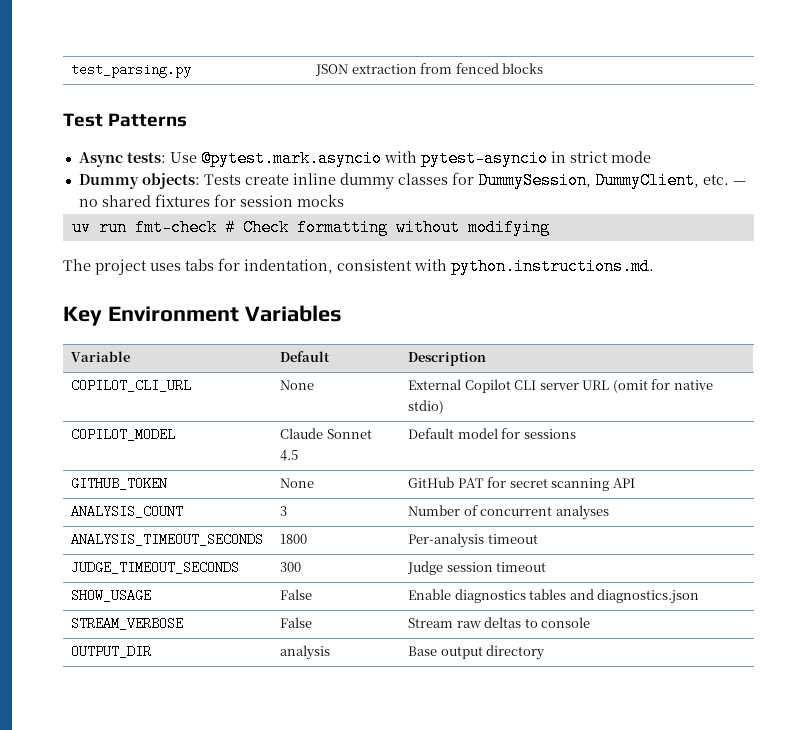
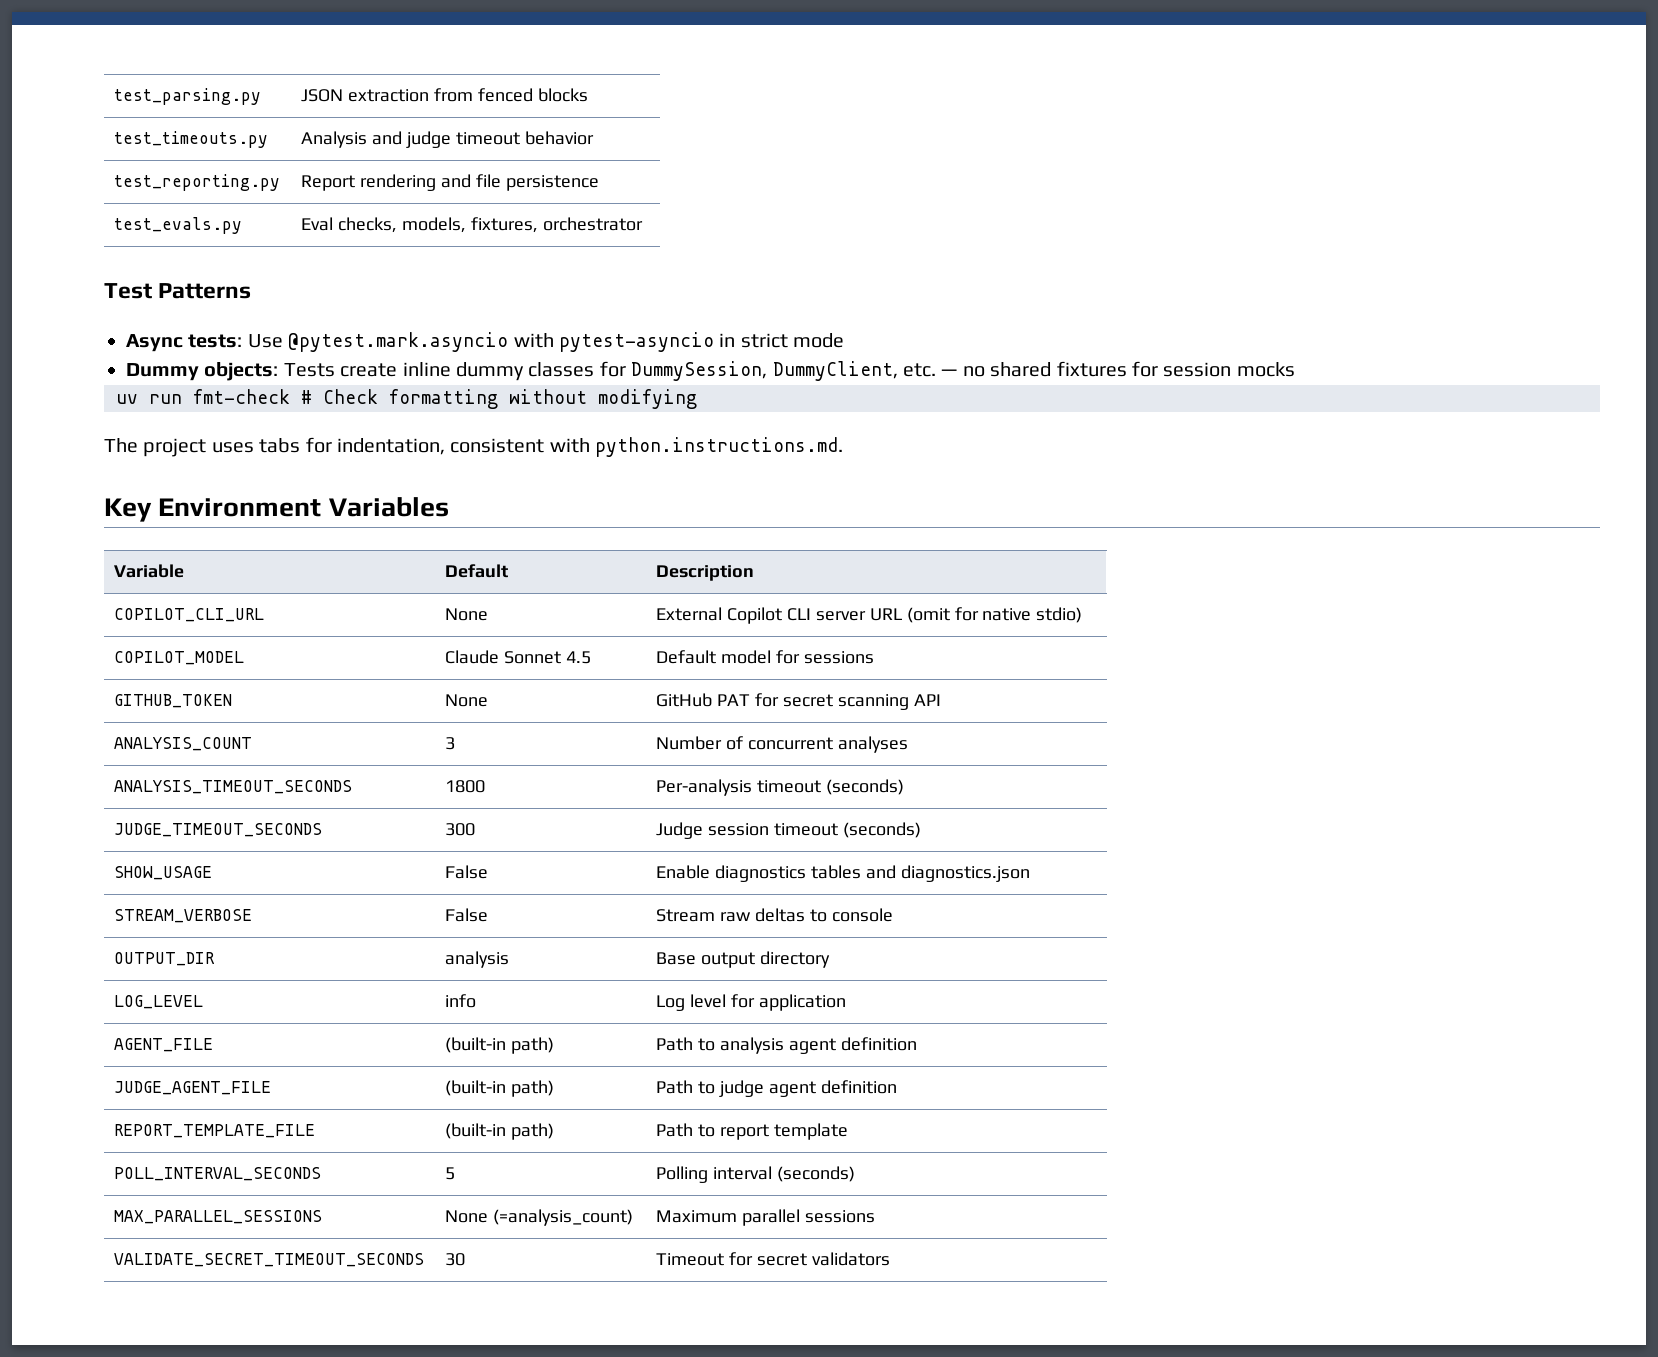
(544, 68) none -> [114,131,269,148] [301,131,594,148] [114,174,281,191] [301,174,599,191] [114,217,243,234] [301,217,643,233] // test_timeouts.py | Analysis and judge timeout behavior // test_reporting.py | Report rendering and file persistence // test_evals.py | Eval checks, models, fixtures, orchestrator
(538, 539) none -> [826,779,905,795] (seconds)
(547, 567) none -> [842,822,921,838] (seconds)
(546, 652) none -> [114,995,204,1009] [445,994,477,1008] [656,994,846,1011] [114,1038,214,1052] [445,1037,555,1054] [656,1037,917,1054] [114,1081,272,1095] [445,1080,555,1097] [656,1080,897,1097] [114,1124,316,1138] [445,1123,555,1140] [656,1123,848,1140] [114,1167,322,1181] [445,1167,456,1180] [656,1166,856,1183] [114,1210,323,1224] [445,1209,634,1226] [656,1209,876,1226] [114,1253,425,1267] [445,1253,466,1266] [656,1252,890,1266] // LOG_LEVEL | info | Log level for application // AGENT_FILE | (built-in path) | Path to analysis agent definition // JUDGE_AGENT_FILE | (built-in path) | Path to judge agent definition // REPORT_TEMPLATE_FILE | (built-in path) | Path to report template // POLL_INTERVAL_SECONDS | 5 | Polling interval (seconds) // MAX_PARALLEL_SESSIONS | None (=analysis_count) | Maximum parallel sessions // VALIDATE_SECRET_TIMEOUT_SECONDS | 30 | Timeout for secret validators

